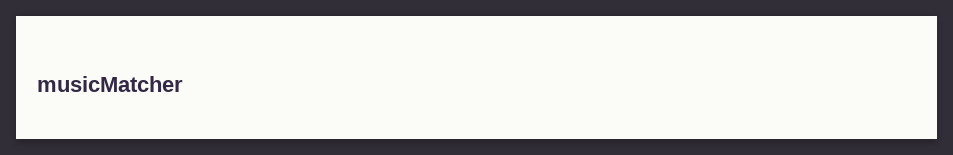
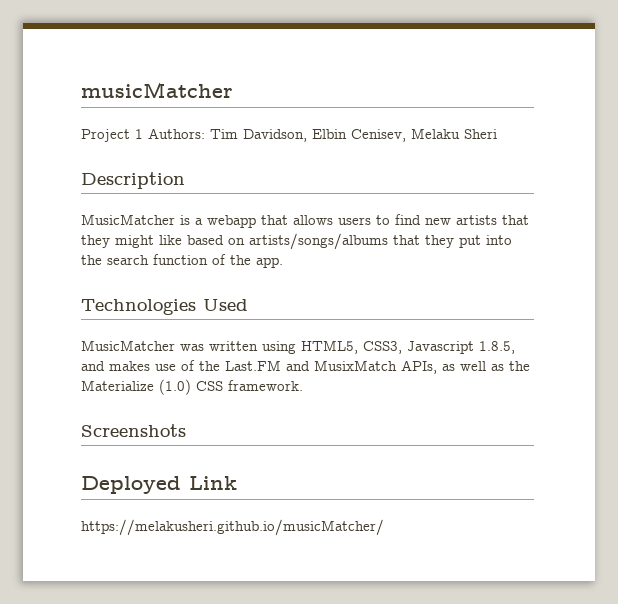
(183, 84) none -> [81,128,497,142] [81,172,185,189] [81,214,529,228] [81,233,512,250] [81,254,283,268] [81,299,248,315] [81,340,515,354] [81,360,530,374] [81,379,303,395] [81,424,186,437] [81,476,237,494] [81,519,384,536] // Project 1 Authors: Tim Davidson, Elbin Cenisev, Melaku Sheri // Description // MusicMatcher is a webapp that allows users to find new artists that they might like based on artists/songs/albums that they put into the search function of the app. // Technologies Used // MusicMatcher was written using HTML5, CSS3, Javascript 1.8.5, and makes use of the Last.FM and MusixMatch APIs, as well as the Materialize (1.0) CSS framework. // Screenshots // Deployed Link // https://melakusheri.github.io/musicMatcher/

